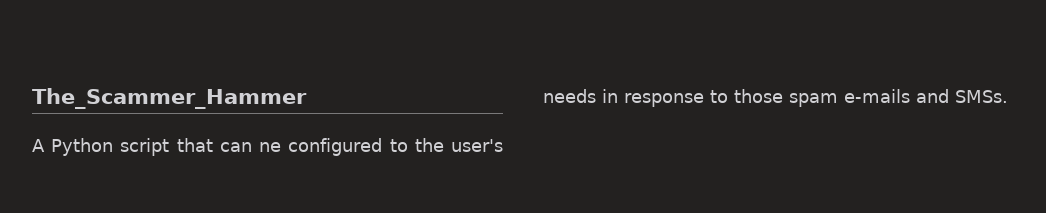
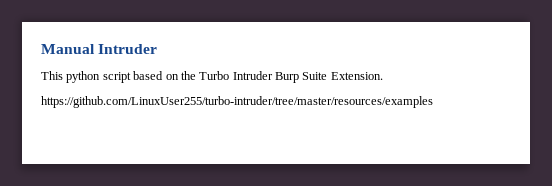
[32,88,307,109] [32,138,504,156] [543,89,1008,107] The_Scammer_Hammer // A Python script that can ne configured to the user's needs in response to those spam e-mails and SMSs. -> [41,44,158,54] [41,71,383,83] [41,96,433,108] Manual Intruder // This python script based on the Turbo Intruder Burp Suite Extension. // https://github.com/LinuxUser255/turbo-intruder/tree/master/resources/examples

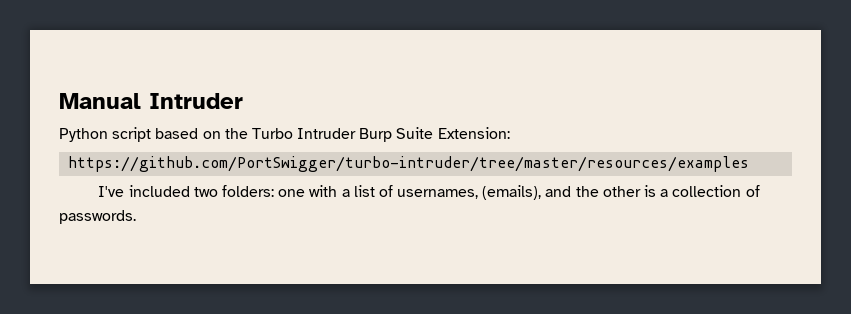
[41,71,101,83] This python -> [59,128,108,142] Python
[330,72,383,80] [41,96,433,108] Extension. // https://github.com/LinuxUser255/turbo-intruder/tree/master/resources/examples -> [437,127,510,139] [68,156,750,172] [98,185,760,200] [59,210,136,224] Extension: // https://github.com/PortSwigger/turbo-intruder/tree/master/resources/examples // I've included two folders: one with a list of usernames, (emails), and the other is a collection of passwords.

